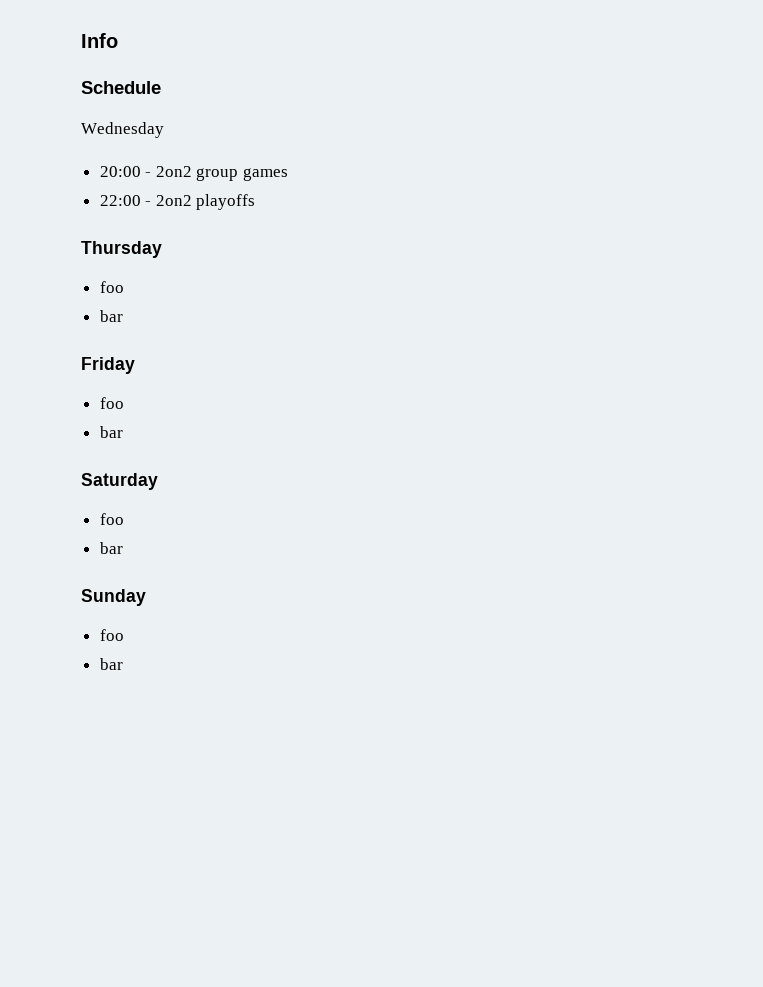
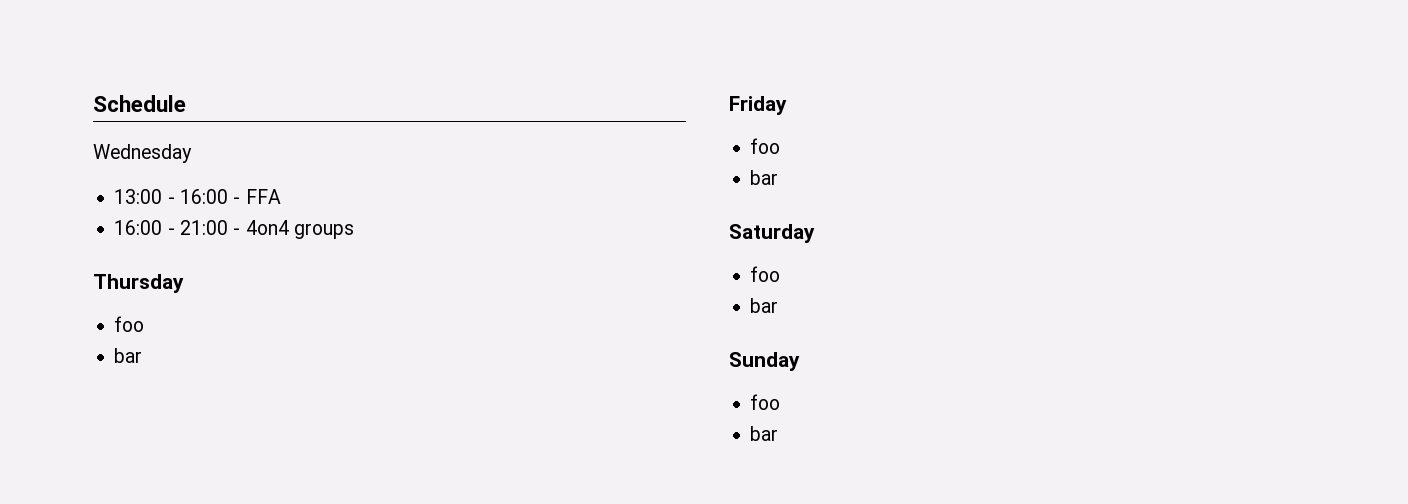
[81,33,118,48] Info // -> (93, 103) none
[99,166,289,181] [99,194,256,210] 20:00 - 2on2 group games // 22:00 - 2on2 playoffs -> [114,189,281,204] [114,220,354,239] 13:00 - 16:00 - FFA // 16:00 - 21:00 - 4on4 groups

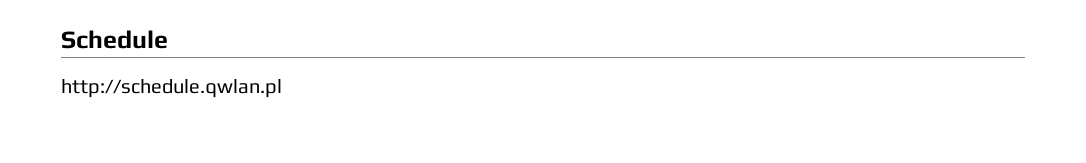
[93,144,192,163] [114,189,281,204] [114,220,354,239] [93,274,184,293] [114,316,145,332] [114,348,143,363] [729,96,787,115] [750,138,781,154] [750,170,779,185] [729,224,815,243] [750,266,781,282] [750,298,779,313] [729,352,800,371] [750,394,781,410] [750,426,779,441] Wednesday // 13:00 - 16:00 - FFA // 16:00 - 21:00 - 4on4 groups // Thursday // foo // bar // Friday // foo // bar // Saturday // foo // bar // Sunday // foo // bar -> [61,79,282,98] http://schedule.qwlan.pl

